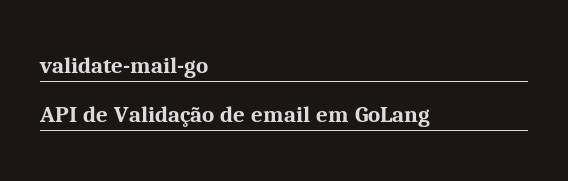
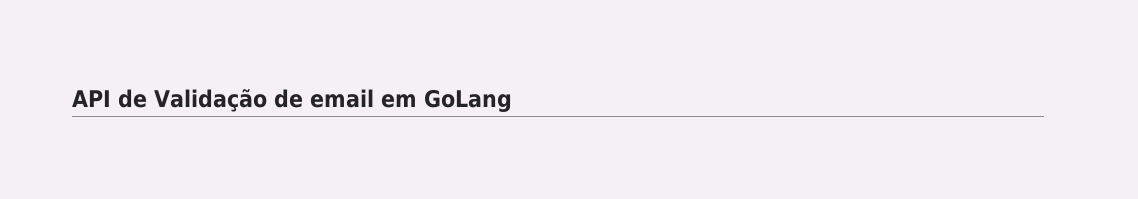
[39,57,208,78] validate-mail-go // -> (72, 98) none

